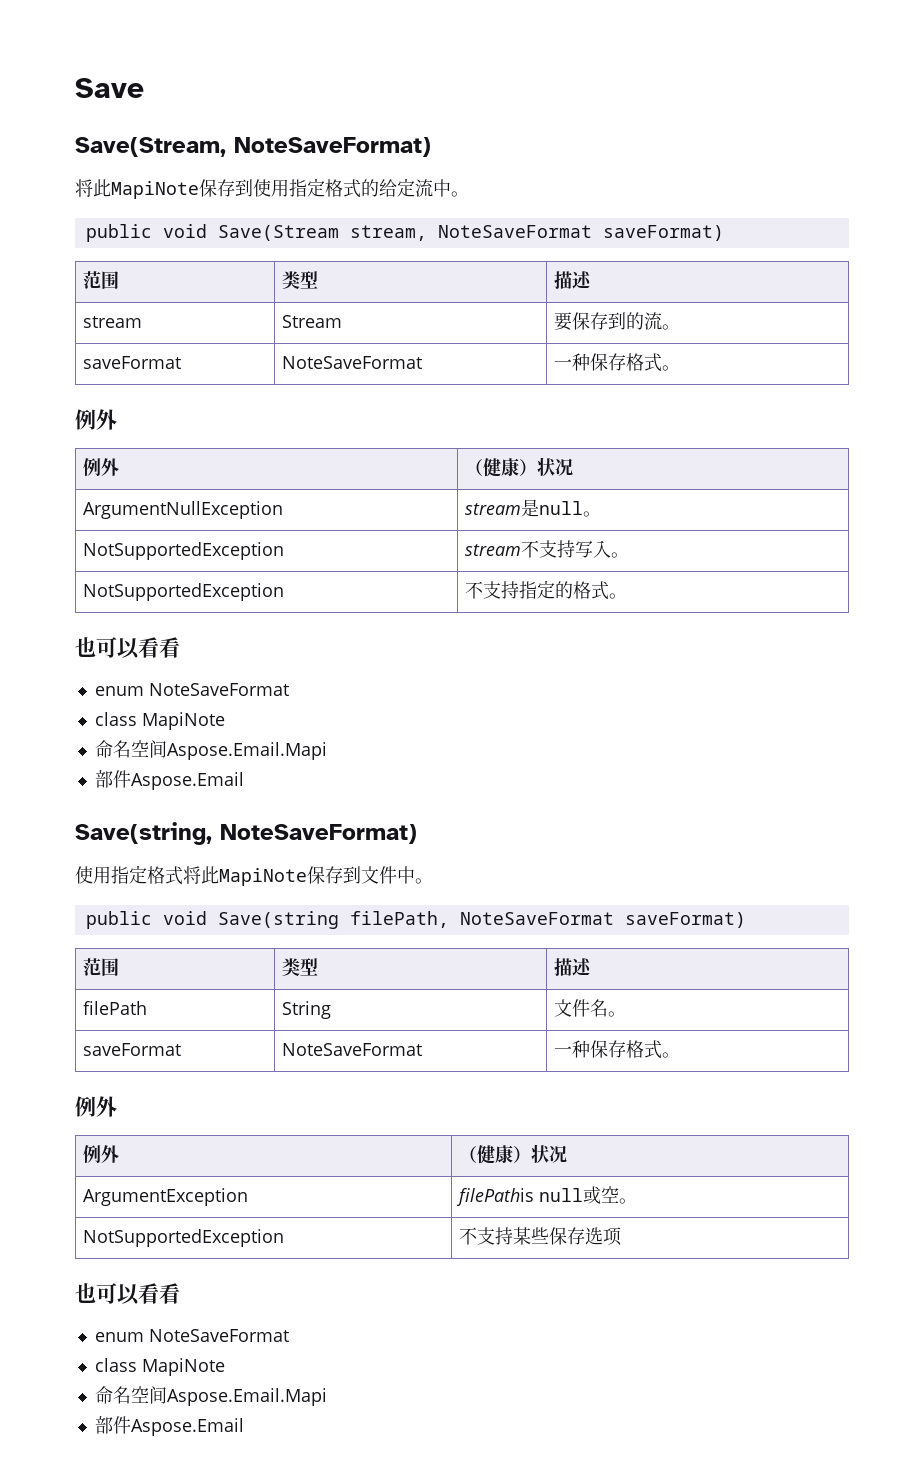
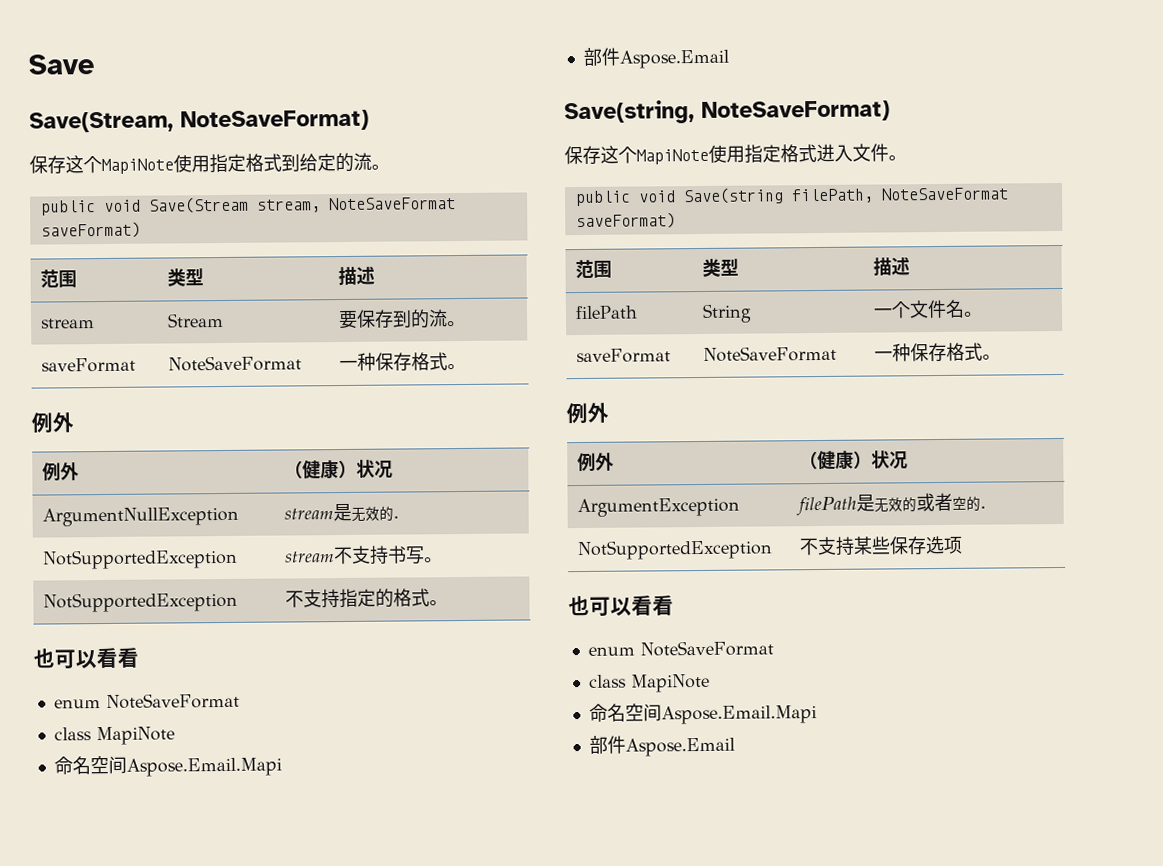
[75,178,451,199] 将此MapiNote保存到使用指定格式的给定流中 -> [29,152,372,175] 保存这个MapiNote使用指定格式到给定的流
[539,501,602,517] null。 -> [351,506,400,522] 无效的.
[575,540,612,558] 写入 -> [387,545,426,565] 书写
[75,865,415,886] 使用指定格式将此MapiNote保存到文件中 -> [564,143,889,165] 保存这个MapiNote使用指定格式进入文件
(332, 1010) none -> [873,301,912,319] 一个
[456,1186,638,1206] filePathis null或空。 -> [796,492,987,516] filePath是无效的或者空的.

